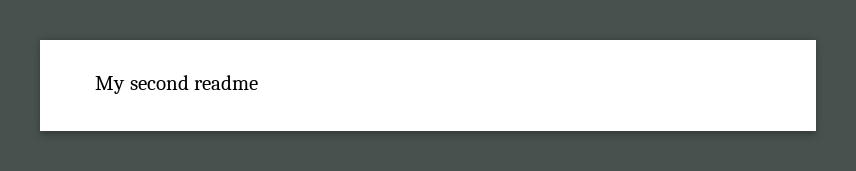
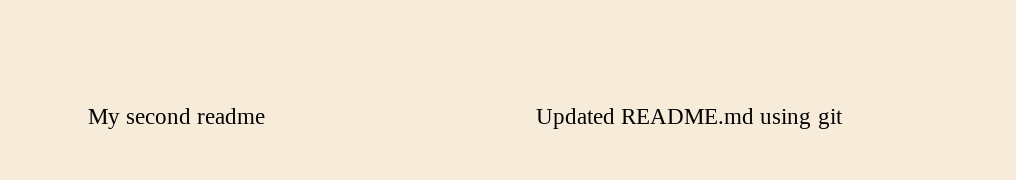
(259, 82) none -> [536,108,843,129] // Updated README.md using git

